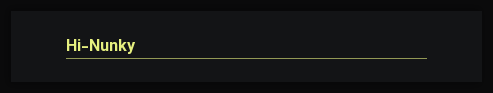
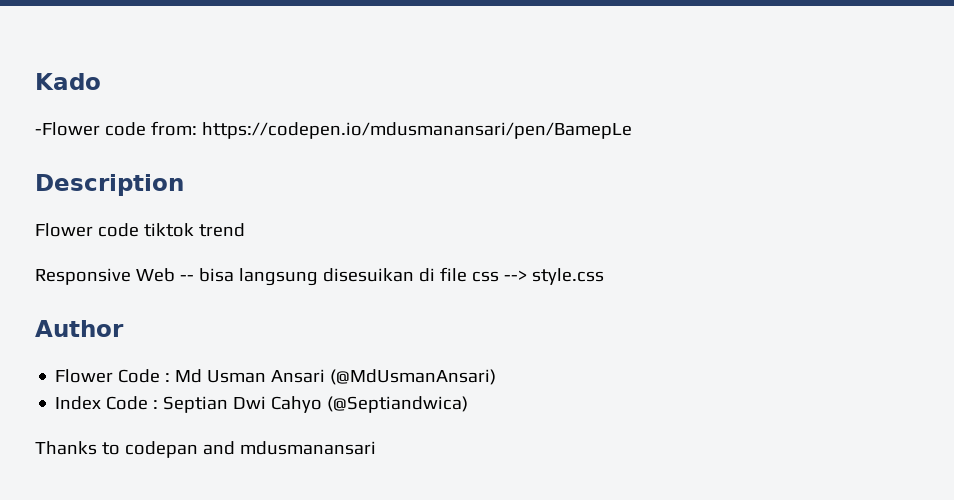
[66,39,136,54] Hi-Nunky -> [35,73,101,90] [35,121,632,139] [35,174,184,196] [35,223,245,237] [35,267,604,286] [35,320,124,337] [55,369,497,385] [55,396,469,413] [35,441,376,458] Kado // -Flower code from: https://codepen.io/mdusmanansari/pen/BamepLe // Description // Flower code tiktok trend // Responsive Web -- bisa langsung disesuikan di file css --> style.css // Author // Flower Code : Md Usman Ansari (@MdUsmanAnsari) // Index Code : Septian Dwi Cahyo (@Septiandwica) // Thanks to codepan and mdusmanansari

